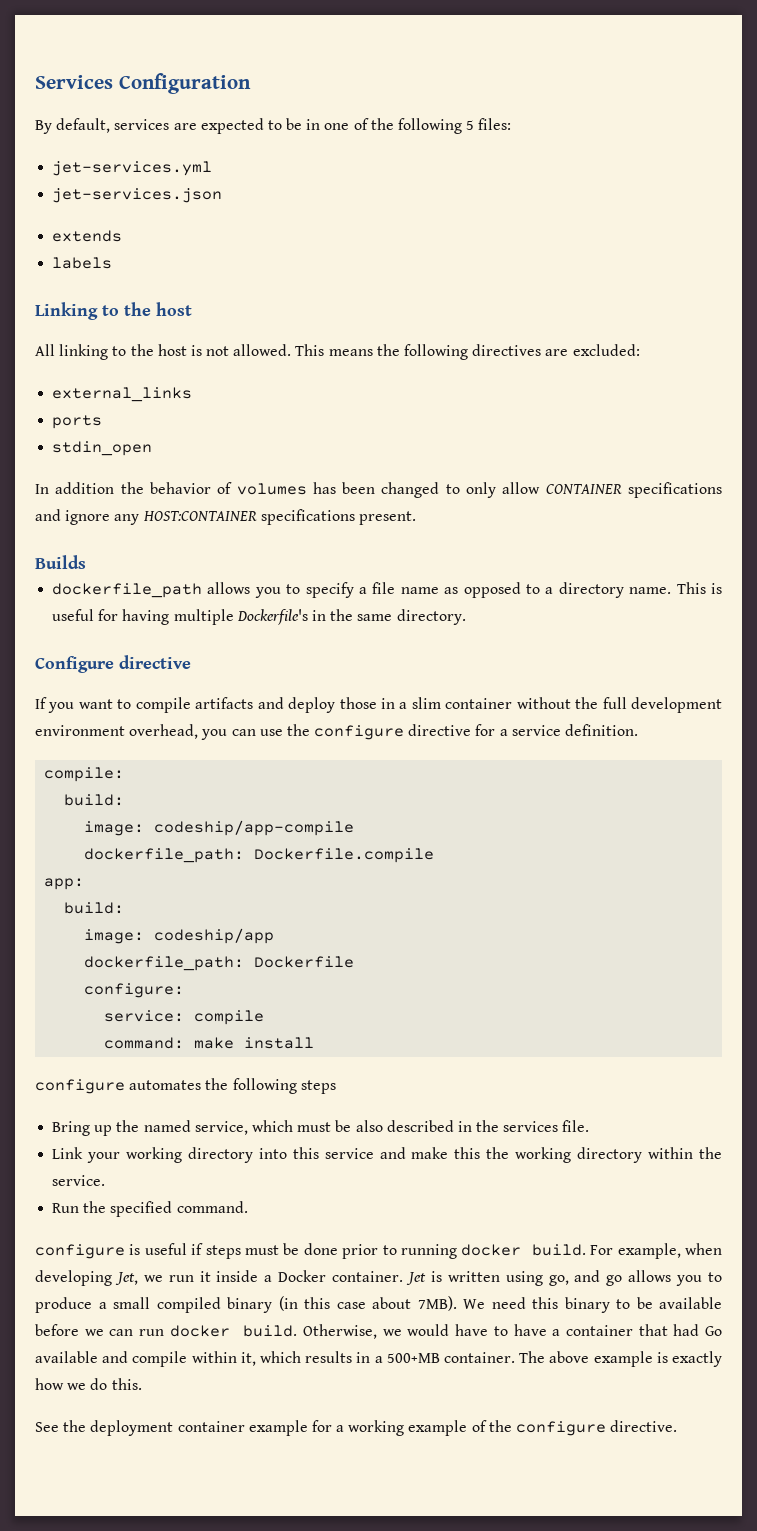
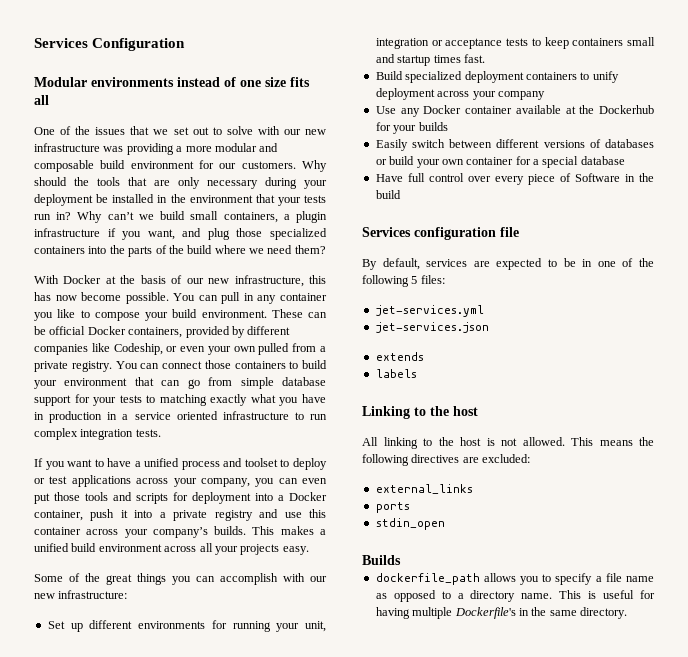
(251, 83) none -> [34,77,310,87] [34,95,49,105] [34,126,327,135] [34,143,279,155] [34,160,327,172] [34,177,327,189] [34,194,326,206] [34,211,328,223] [34,228,328,240] [34,245,326,257] [34,275,327,287] [34,292,327,304] [34,309,327,321] [34,326,291,338] [34,343,326,355] [34,360,327,372] [34,377,326,389] [34,394,326,406] [34,411,327,423] [34,428,161,440] [34,458,327,470] [34,475,327,487] [34,492,327,504] [34,509,327,521] [34,526,326,538] [34,543,309,555] [34,573,327,585] [34,590,128,599] [47,620,326,632] [375,37,655,49] [375,54,485,66] [375,71,619,83] [375,88,545,100] [375,105,654,117] [375,122,448,134] [375,139,654,151] [375,156,625,168] [375,173,654,185] [375,190,401,199] [362,227,519,240] // Modular environments instead of one size fits all // One of the issues that we set out to solve with our new infrastructure was providing a more modular and composable build environment for our customers. Why should the tools that are only necessary during your deployment be installed in the environment that your tests run in? Why can’t we build small containers, a plugin infrastructure if you want, and plug those specialized containers into the parts of the build where we need them? // With Docker at the basis of our new infrastructure, this has now become possible. You can pull in any container you like to compose your build environment. These can be official Docker containers, provided by different companies like Codeship, or even your own pulled from a private registry. You can connect those containers to build your environment that can go from simple database support for your tests to matching exactly what you have in production in a service oriented infrastructure to run complex integration tests. // If you want to have a unified process and toolset to deploy or test applications across your company, you can even put those tools and scripts for deployment into a Docker container, push it into a private registry and use this container across your company’s builds. This makes a unified build environment across all your projects easy. // Some of the great things you can accomplish with our new infrastructure: // Set up different environments for running your unit, integration or acceptance tests to keep containers small and startup times fast. // Build specialized deployment containers to unify deployment across your company // Use any Docker container available at the Dockerhub for your builds // Easily switch between different versions of databases or build your own container for a special database // Have full control over every piece of Software in the build // Services configuration file
[35,482,723,498] [35,509,416,525] // In addition the behavior of volumes has been changed to only allow CONTAINER specifications and ignore any HOST:CONTAINER specifications present. -> (445, 524) none
[35,655,191,673] [35,697,722,713] [35,724,639,740] [44,767,125,782] [64,794,125,806] [84,820,355,836] [84,848,435,863] [44,878,85,890] [64,902,125,914] [84,928,275,944] [84,956,355,971] [84,983,185,998] [104,1010,265,1025] [104,1037,315,1049] [35,1078,336,1094] [52,1120,590,1136] [52,1147,722,1163] [52,1175,106,1186] [52,1201,248,1217] [35,1243,723,1259] [35,1270,723,1286] [35,1296,722,1313] [35,1324,723,1339] [35,1351,723,1367] [35,1378,142,1390] [35,1420,678,1436] // Configure directive // If you want to compile artifacts and deploy those in a slim container without the full development environment overhead, you can use the configure directive for a service definition. // compile: // build: // image: codeship/app-compile // dockerfile_path: Dockerfile.compile // app: // build: // image: codeship/app // dockerfile_path: Dockerfile // configure: // service: compile // command: make install // configure automates the following steps // Bring up the named service, which must be also described in the services file. // Link your working directory into this service and make this the working directory within the service. // Run the specified command. // configure is useful if steps must be done prior to running docker build. For example, when developing Jet, we run it inside a Docker container. Jet is written using go, and go allows you to produce a small compiled binary (in this case about 7MB). We need this binary to be available before we can run docker build. Otherwise, we would have to have a container that had Go available and compile within it, which results in a 500+MB container. The above example is exactly how we do this. // See the deployment container example for a working example of the configure directive. -> (627, 613) none

